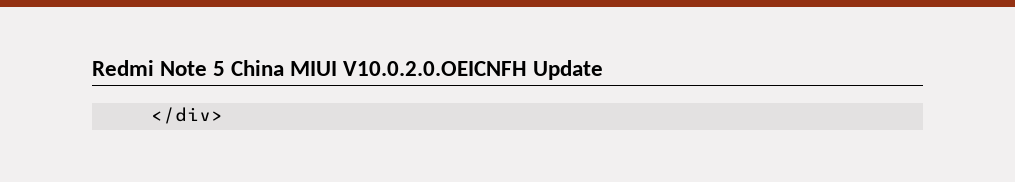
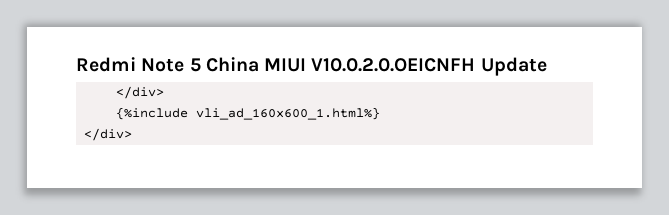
(224, 115) none -> [115,107,380,120] [83,128,132,141] // {%include vli_ad_160x600_1.html%} // </div>

